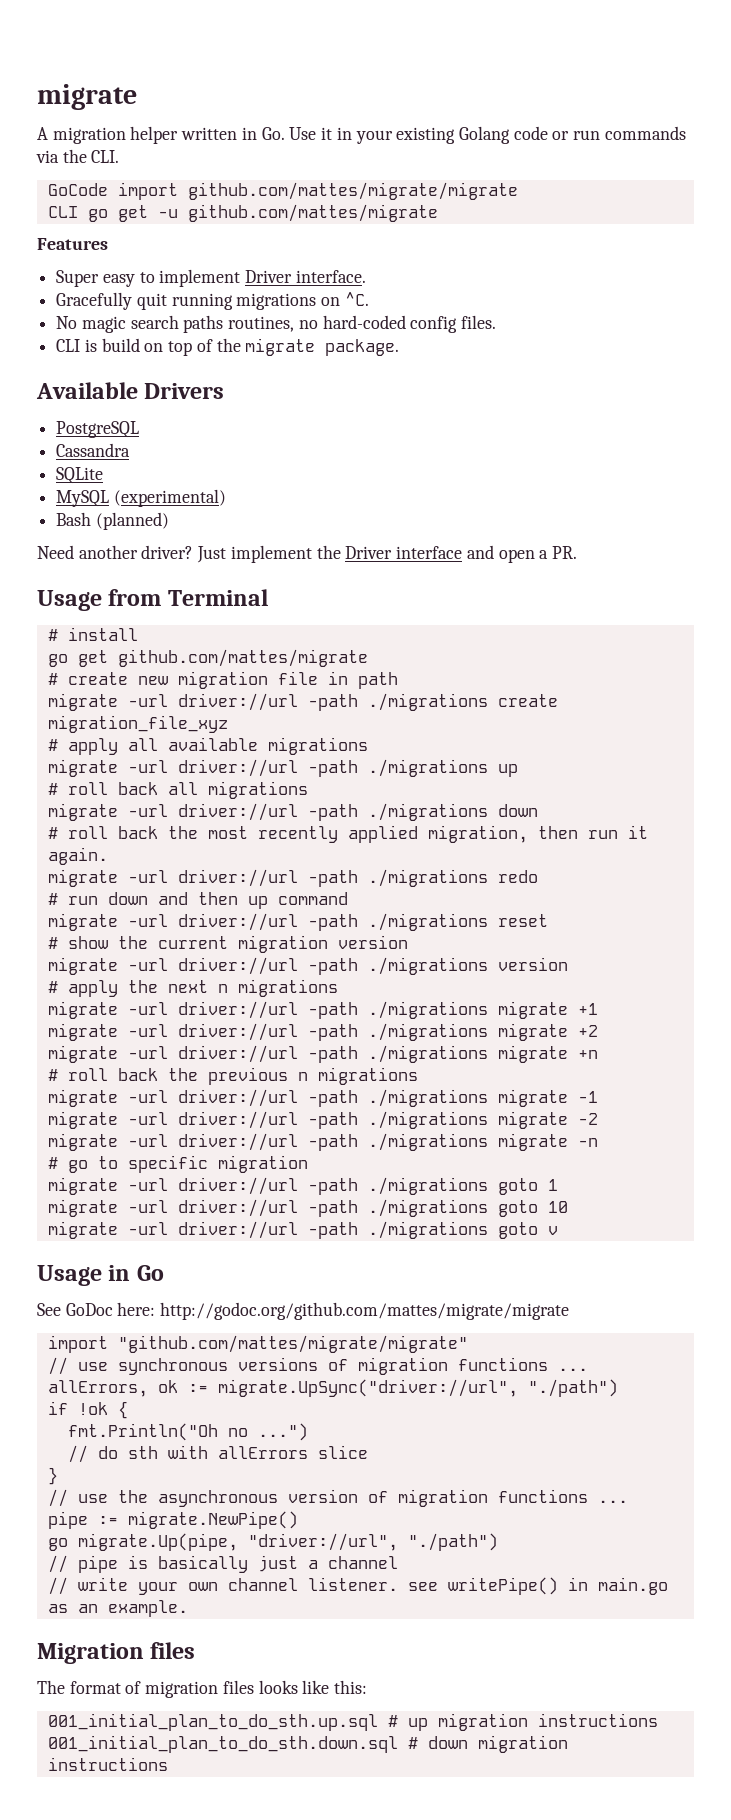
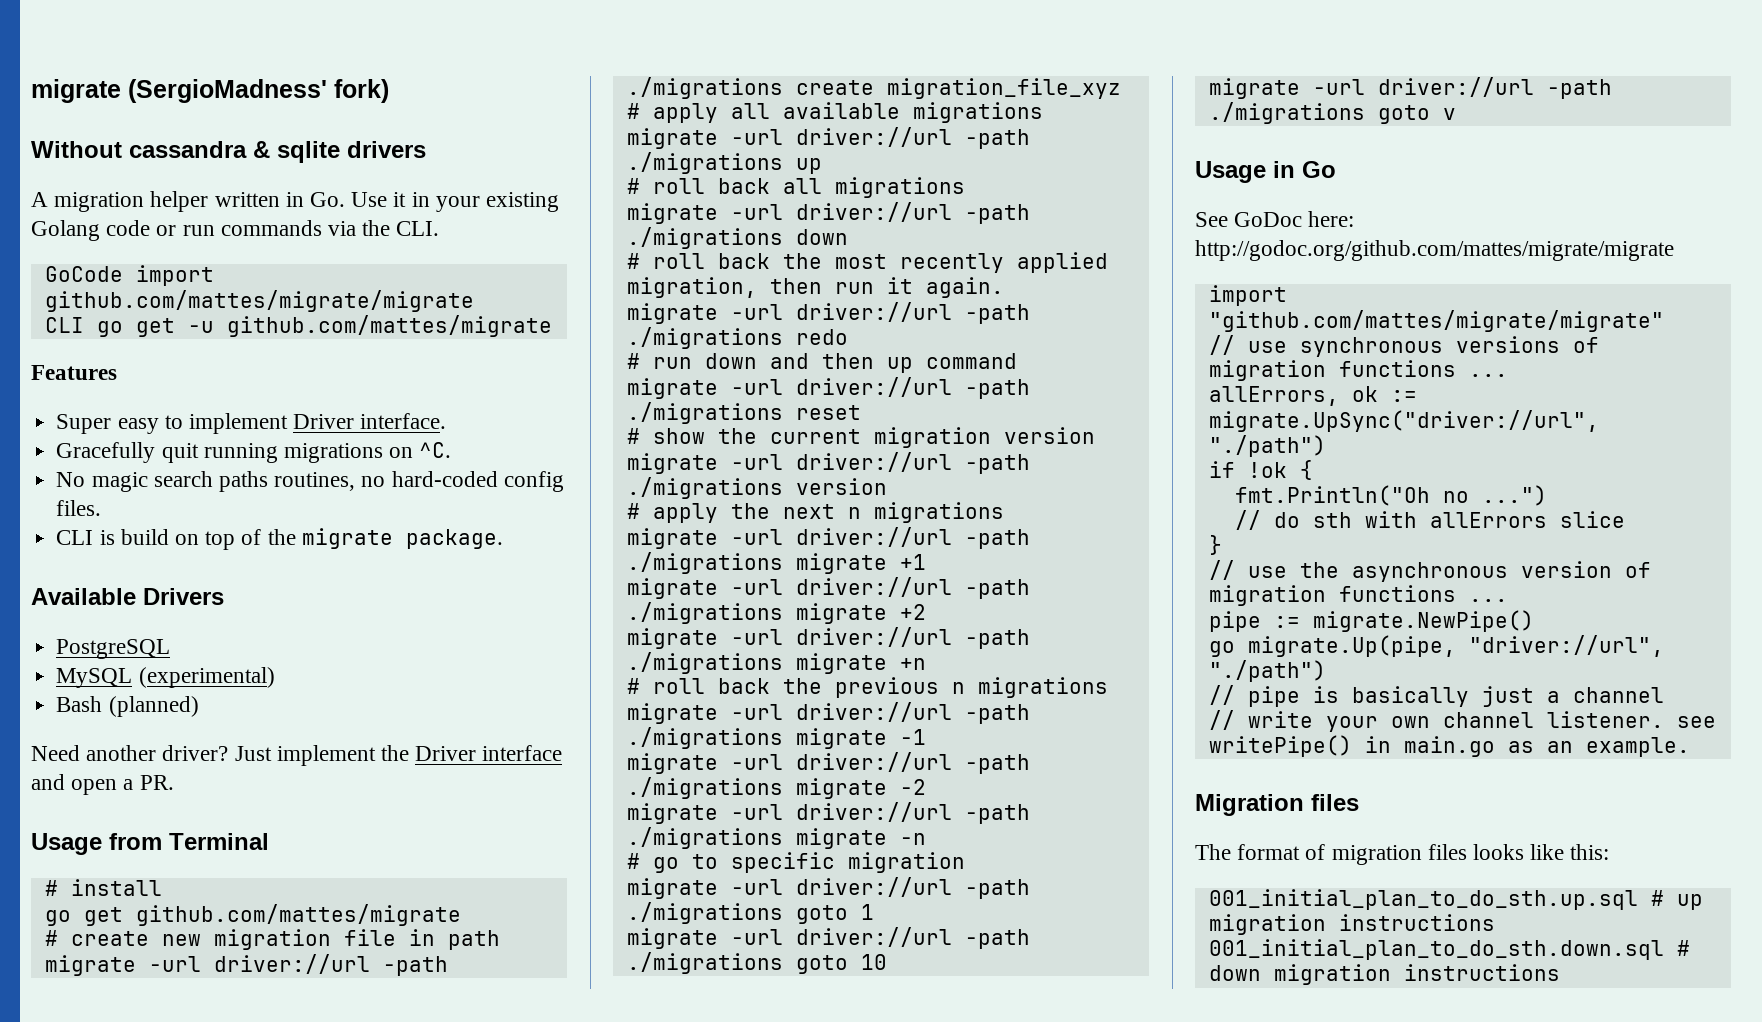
[37,84,137,110] migrate -> [31,79,389,103] [31,141,426,163] migrate (SergioMadness' fork) // Without cassandra & sqlite drivers
[56,443,131,457] [56,467,104,484] // Cassandra // SQLite -> (171, 649) none

